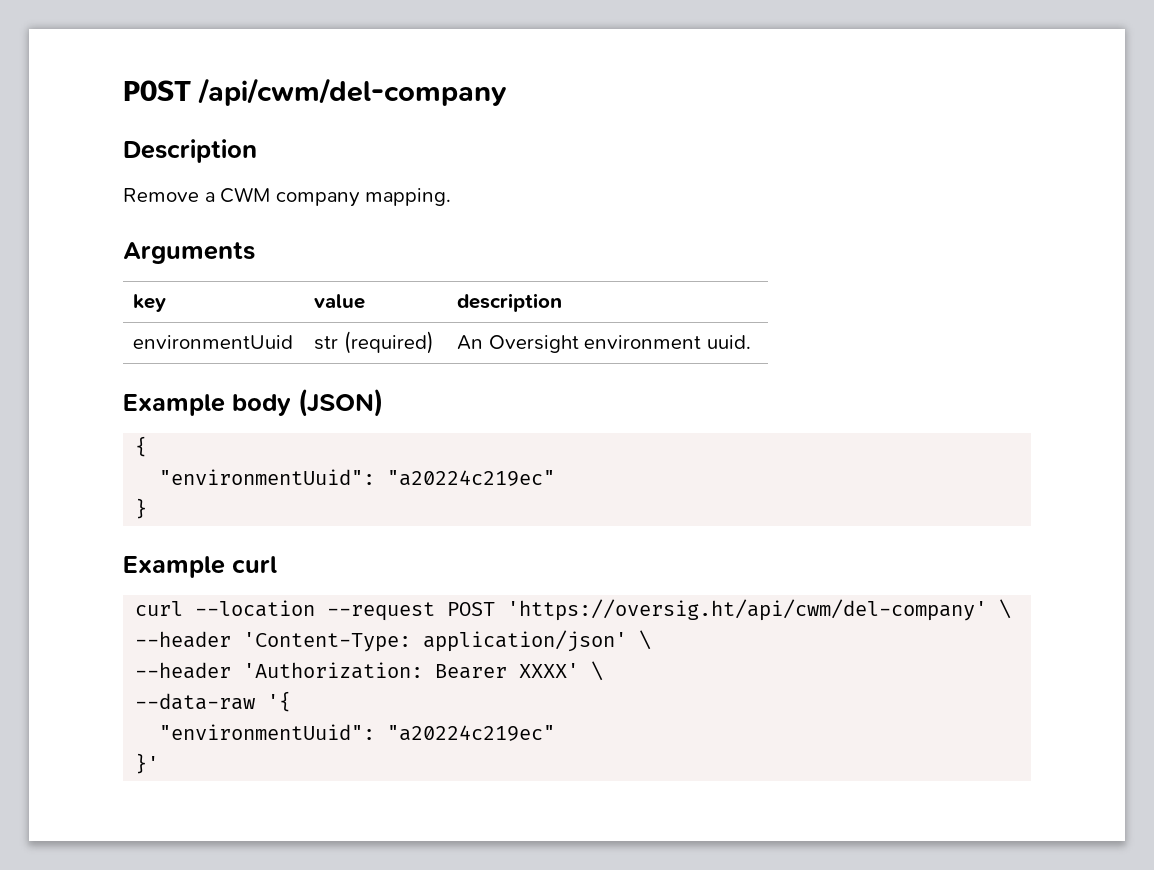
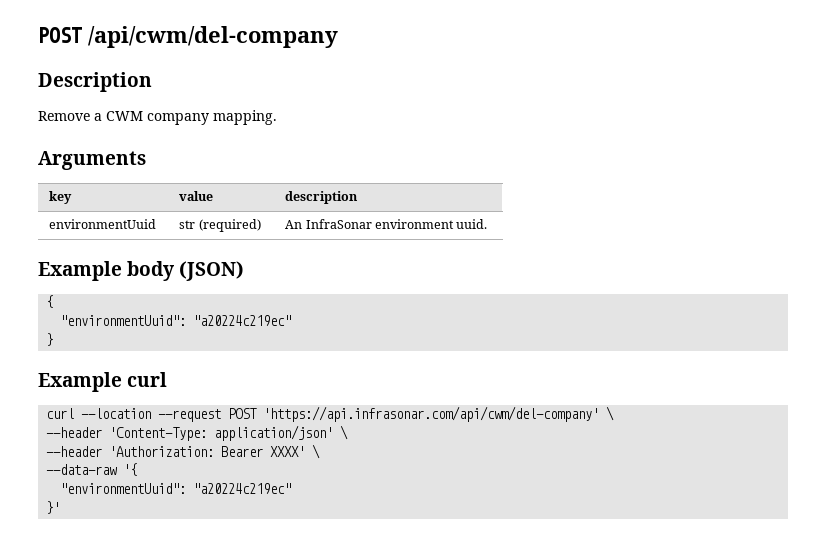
[488,335,579,353] Oversight -> [305,219,372,229] InfraSonar
[507,599,988,621] 'https://oversig.ht/api/cwm/del-company' -> [263,406,600,422] 'https://api.infrasonar.com/api/cwm/del-company'

